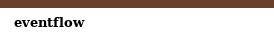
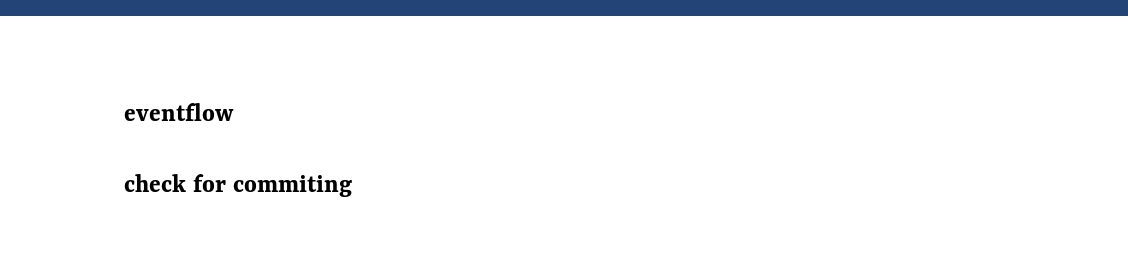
(85, 22) none -> [124,174,353,197] // check for commiting

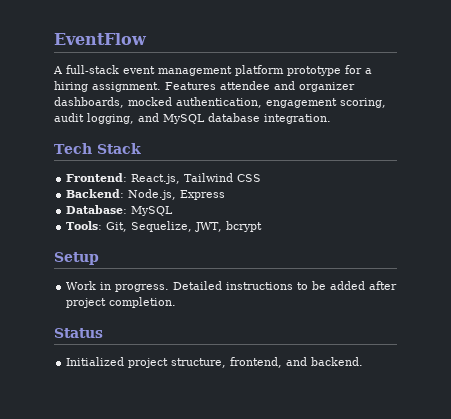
[124,103,234,121] [124,174,353,197] eventflow // check for commiting -> [54,33,147,45] [53,65,372,76] [54,81,355,92] [54,97,386,108] [54,113,331,124] [54,143,141,154] [66,173,262,184] [66,189,226,200] [66,205,174,216] [66,221,263,232] [54,252,99,265] [66,281,398,292] [66,297,177,308] [54,328,103,338] [66,357,364,368] EventFlow // A full-stack event management platform prototype for a hiring assignment. Features attendee and organizer dashboards, mocked authentication, engagement scoring, audit logging, and MySQL database integration. // Tech Stack // Frontend: React.js, Tailwind CSS // Backend: Node.js, Express // Database: MySQL // Tools: Git, Sequelize, JWT, bcrypt // Setup // Work in progress. Detailed instructions to be added after project completion. // Status // Initialized project structure, frontend, and backend.

